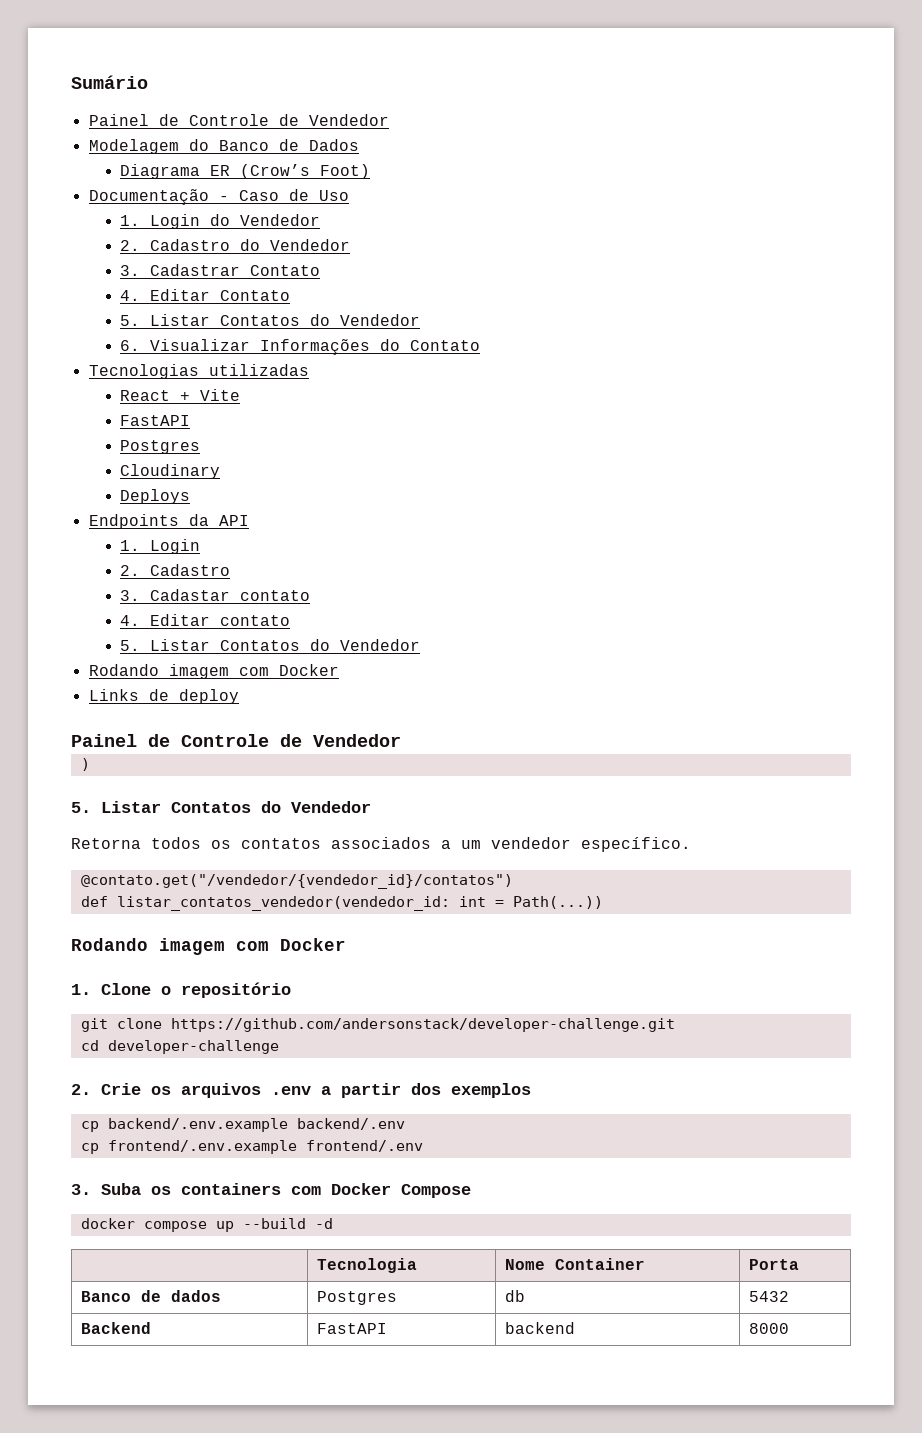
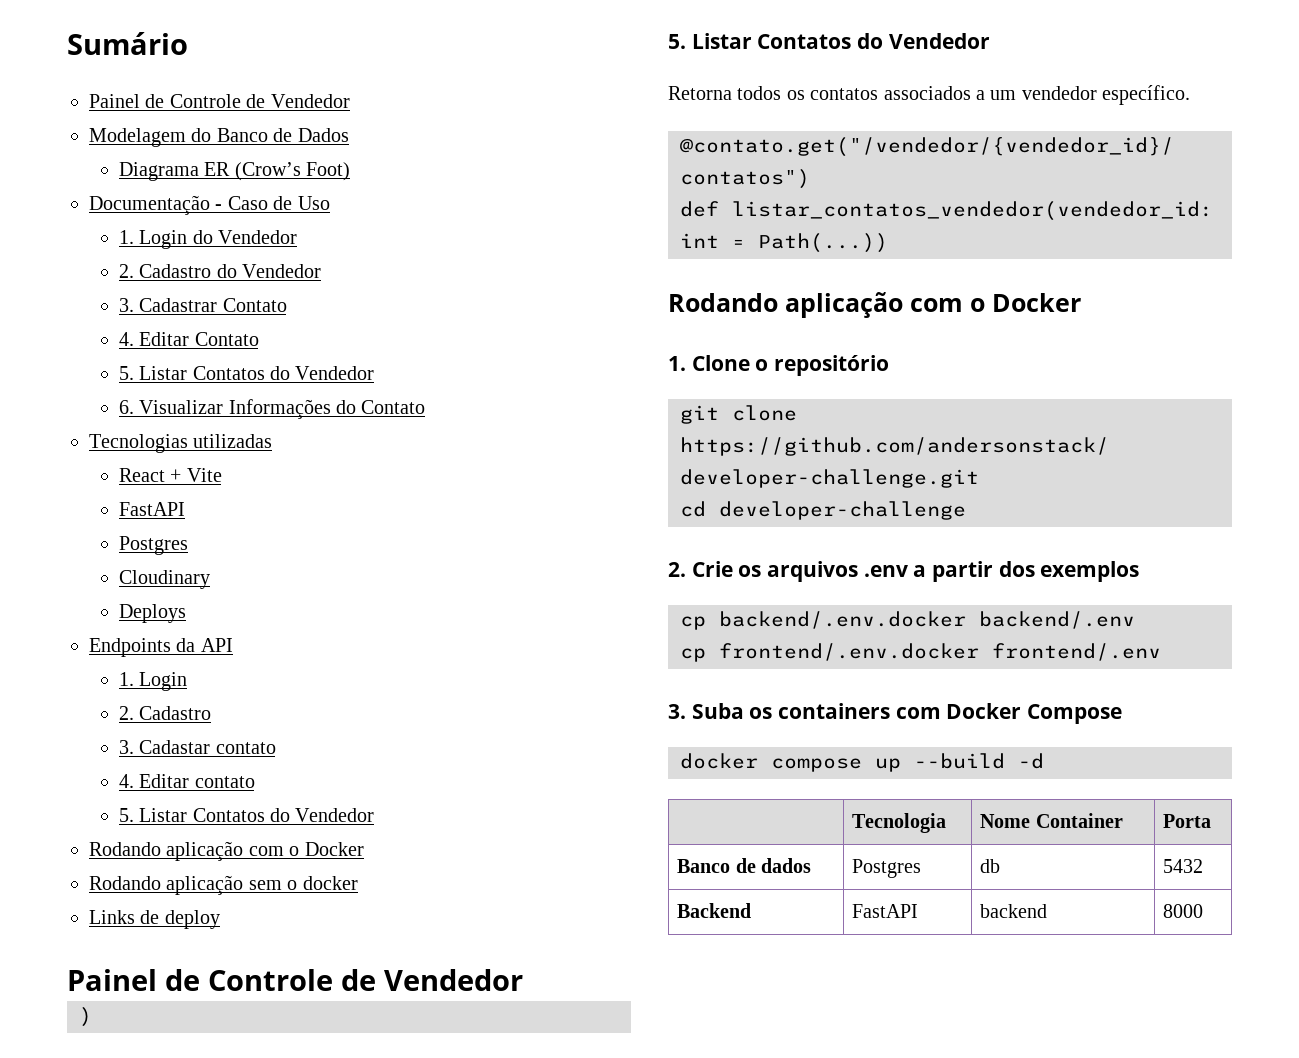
[168,664,339,679] imagem com Docker -> [166,841,364,861] [89,875,358,895] aplicação com o Docker // Rodando aplicação sem o docker
[159,938,269,955] imagem com -> [785,292,985,318] aplicação com o
[107,1118,288,1132] backend/.env.example -> [719,611,966,629] backend/.env.docker
[107,1140,297,1154] frontend/.env.example -> [719,643,979,661] frontend/.env.docker

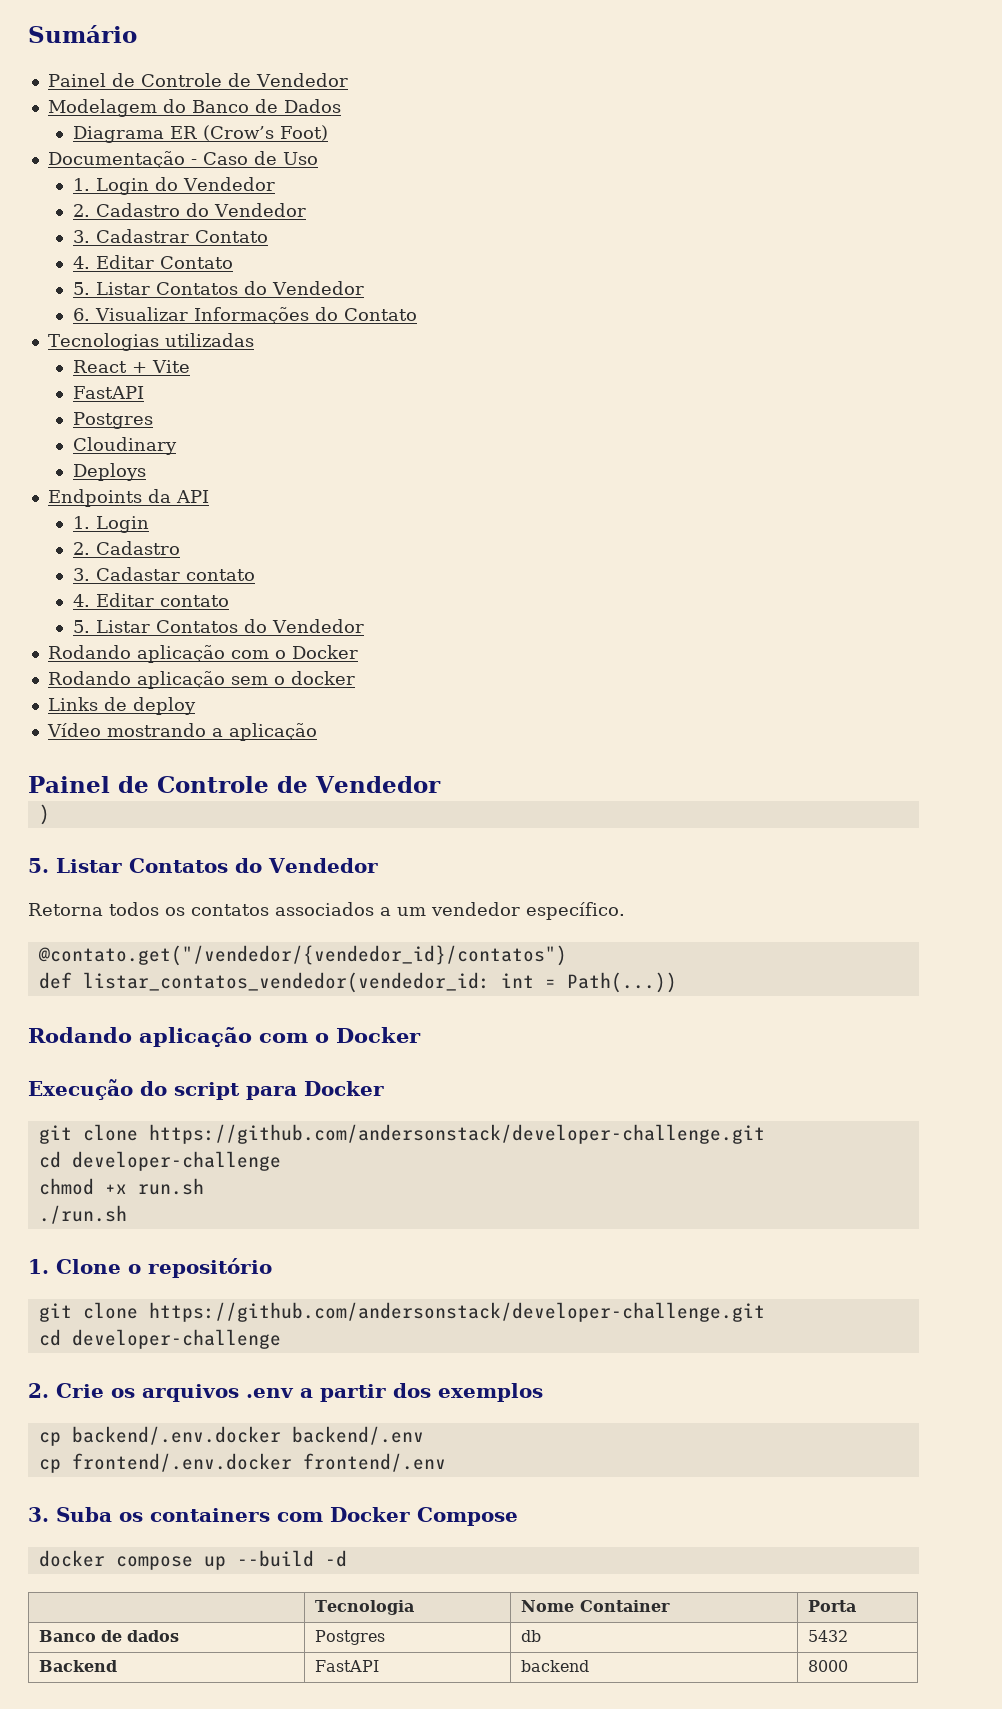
(220, 919) none -> [46,723,317,741] // Vídeo mostrando a aplicação
(1081, 302) none -> [28,1079,384,1100] [38,1124,765,1144] [38,1151,281,1171] [38,1178,204,1195] [38,1205,127,1224] // Execução do script para Docker // git clone https://github.com/andersonstack/developer-challenge.git // cd developer-challenge // chmod +x run.sh // ./run.sh

